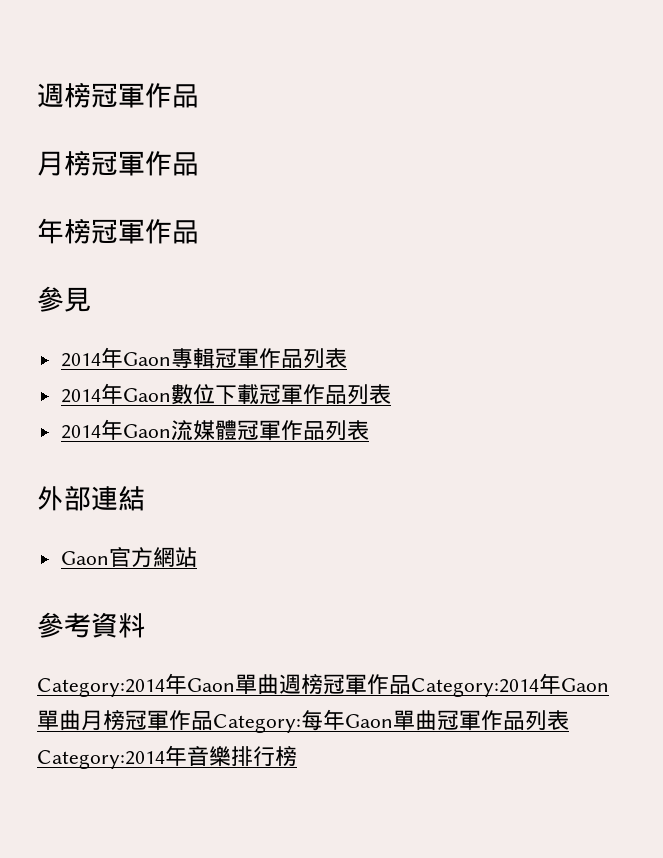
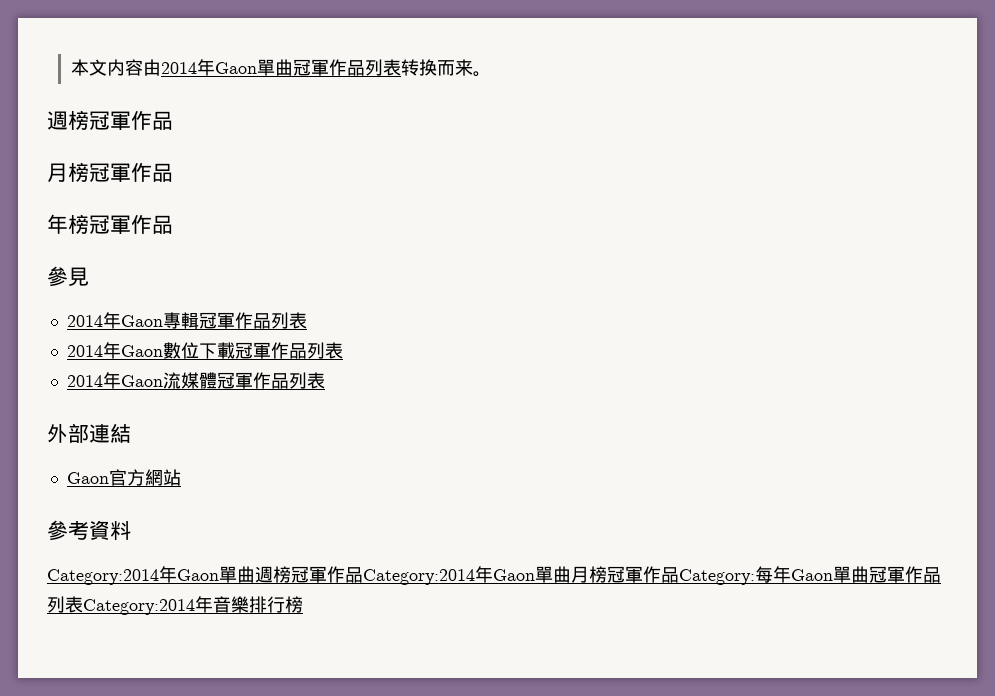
(37, 95) none -> [70,59,491,77] 本文内容由2014年Gaon單曲冠軍作品列表转换而来。 //

